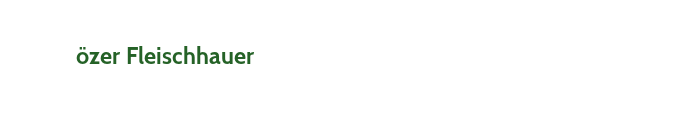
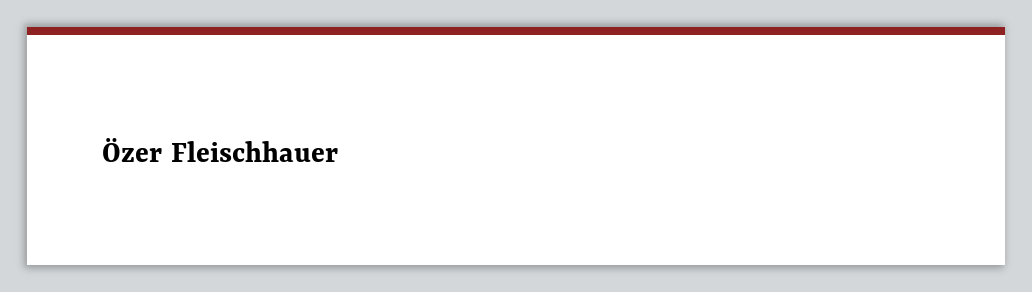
[76,47,121,64] özer -> [102,138,162,162] Özer

